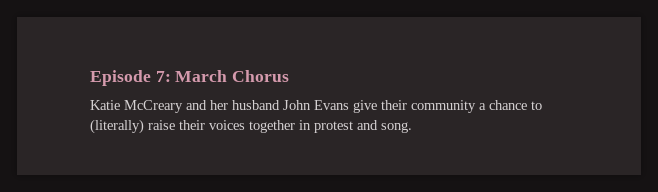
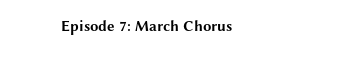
[90,100,542,113] [90,119,412,134] // Katie McCreary and her husband John Evans give their community a chance to (literally) raise their voices together in protest and song. -> (233, 25) none

